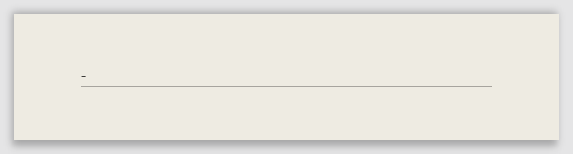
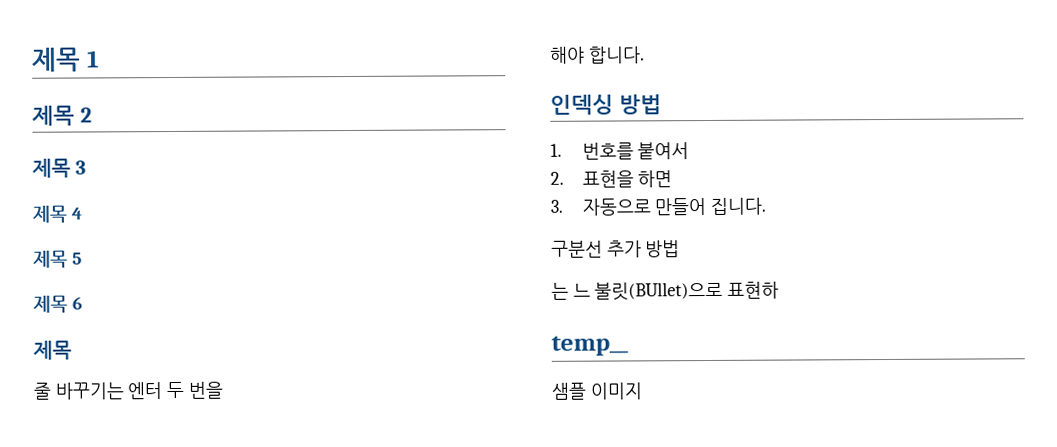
[81,76,86,80] - -> [32,47,99,72] [32,105,92,126] [32,158,87,178] [32,205,82,223] [33,250,82,268] [33,295,83,313] [33,340,72,360] [33,381,223,400] [550,46,645,64] [550,94,662,115] [550,142,690,160] [550,170,673,188] [550,197,767,216] [551,240,681,258] [551,281,780,301] [551,335,629,356] [551,382,642,400] 제목 1 // 제목 2 // 제목 3 // 제목 4 // 제목 5 // 제목 6 // 제목 // 줄 바꾸기는 엔터 두 번을 // 해야 합니다. // 인덱싱 방법 // 1. 번호를 붙여서 // 2. 표현을 하면 // 3. 자동으로 만들어 집니다. // 구분선 추가 방법 // 는 느 불릿(BUllet)으로 표현하 // temp__ // 샘플 이미지

